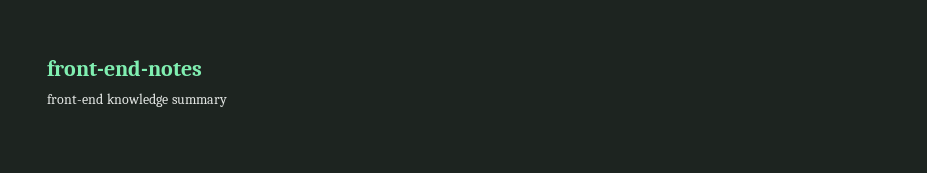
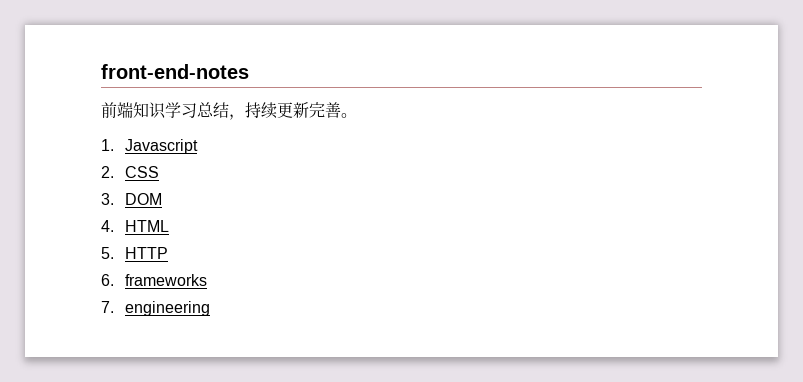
[47,93,227,107] front-end knowledge summary -> [101,102,357,120] [101,139,198,154] [101,166,159,178] [101,193,162,205] [101,220,169,232] [101,247,168,259] [101,274,207,286] [101,301,210,316] 前端知识学习总结，持续更新完善。 // 1. Javascript // 2. CSS // 3. DOM // 4. HTML // 5. HTTP // 6. frameworks // 7. engineering

